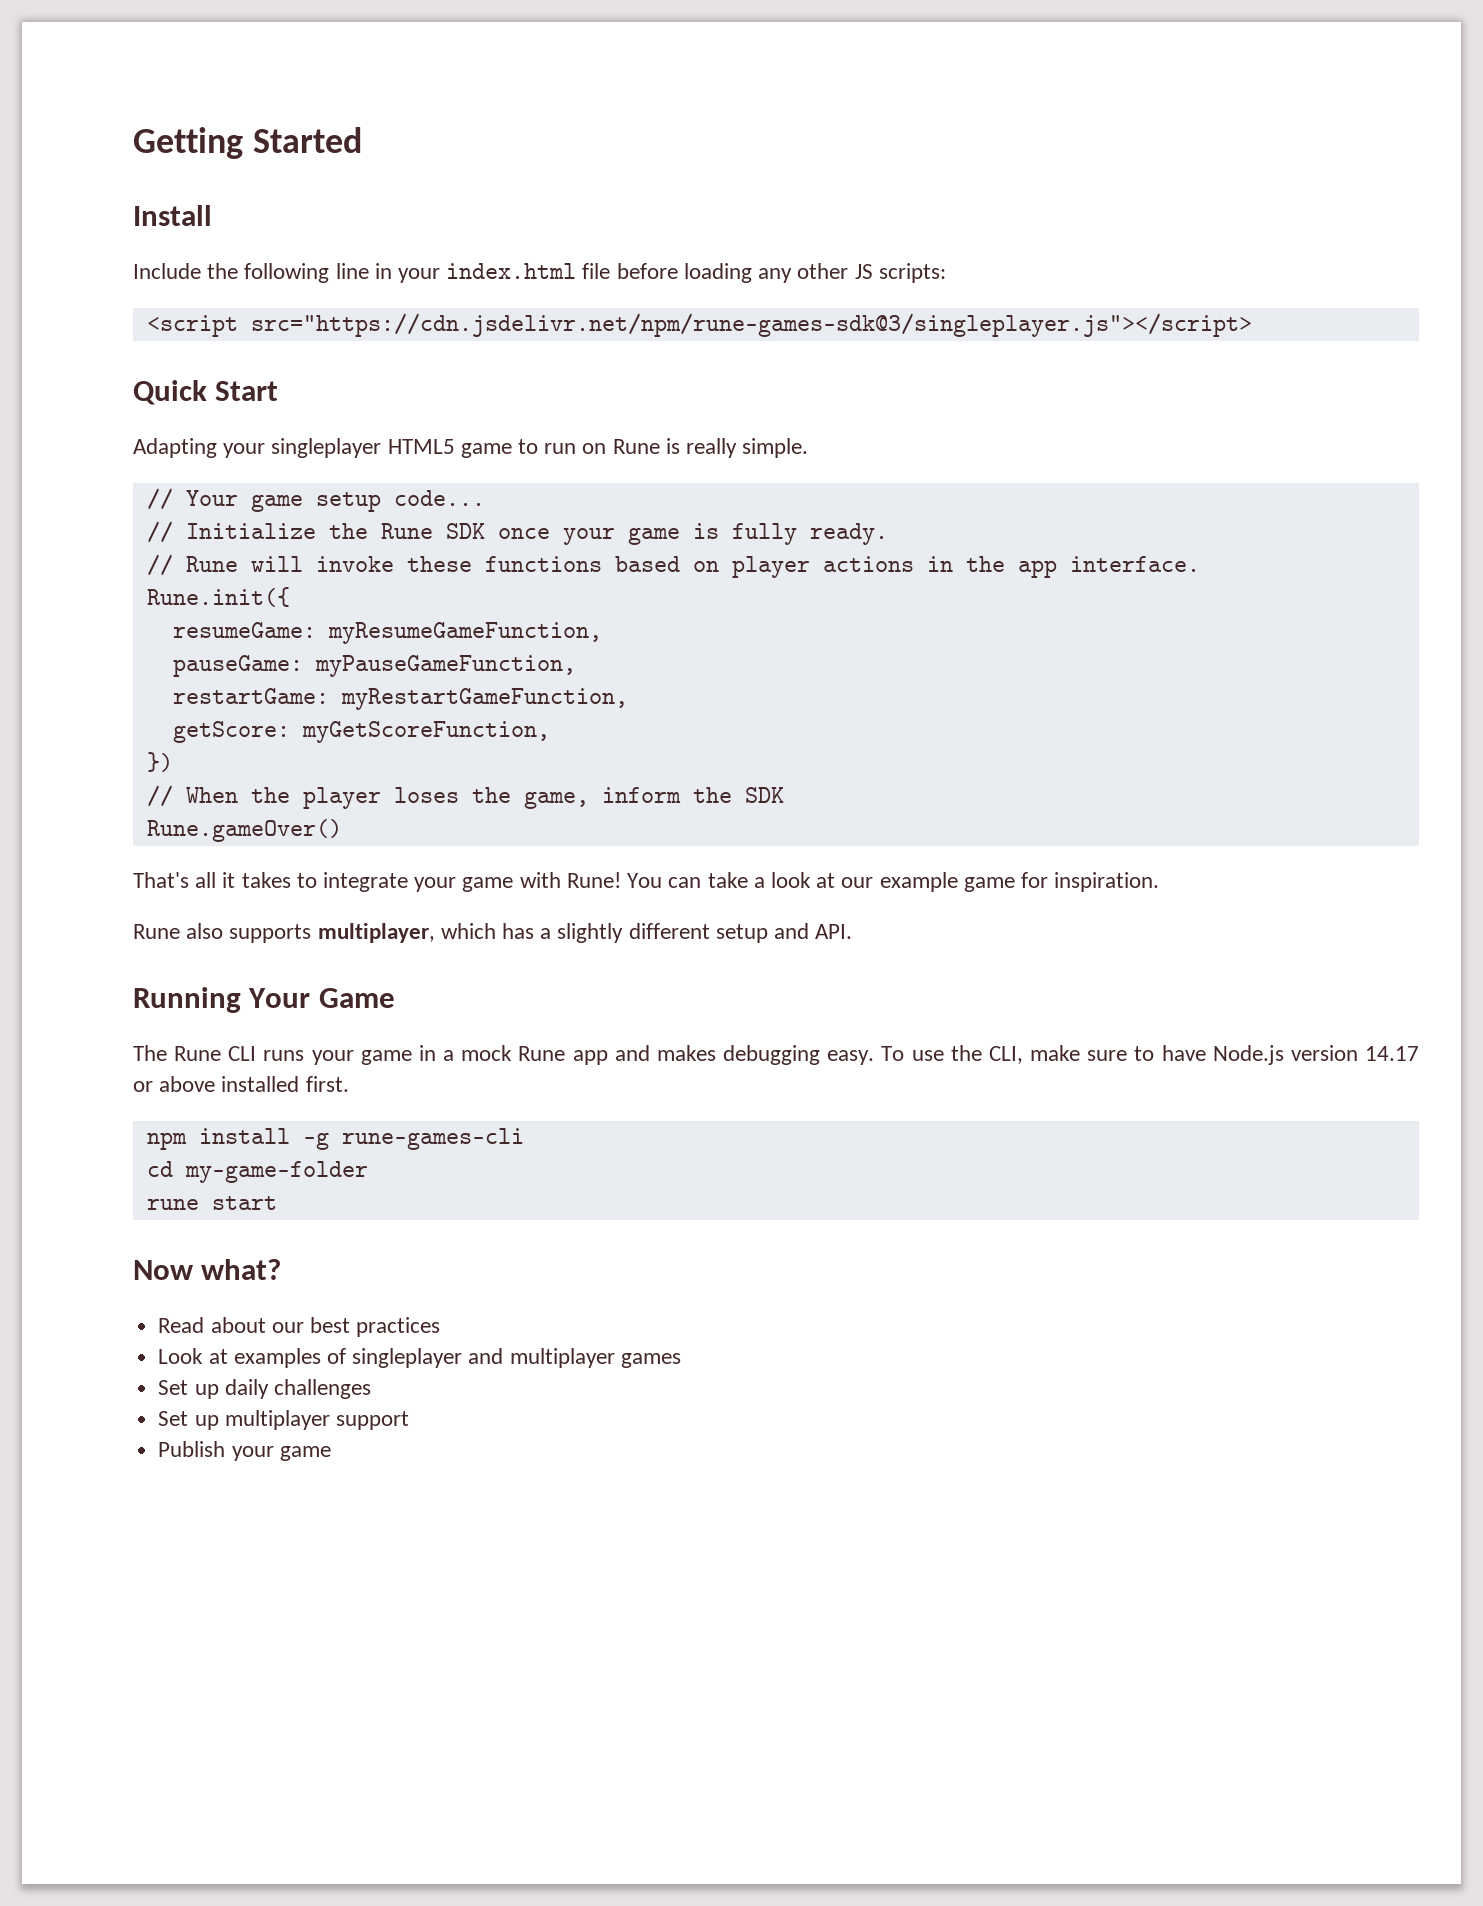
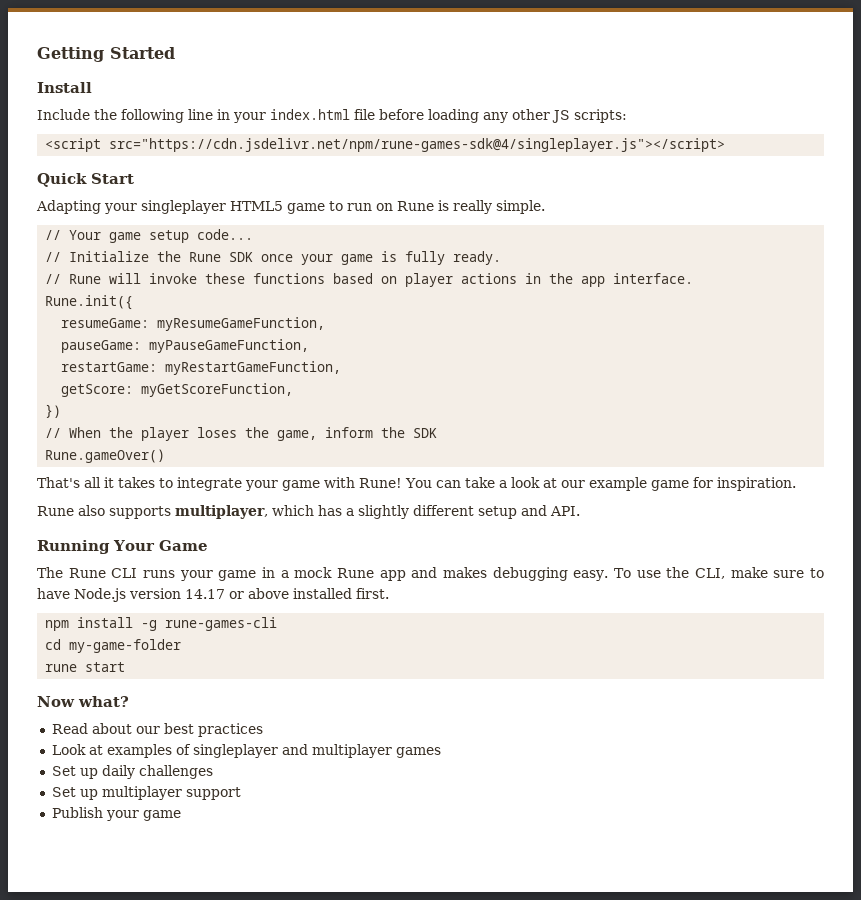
[250,313,1252,337] src="https://cdn.jsdelivr.net/npm/rune-games-sdk@3/singleplayer.js"></script> -> [109,138,726,152] src="https://cdn.jsdelivr.net/npm/rune-games-sdk@4/singleplayer.js"></script>

